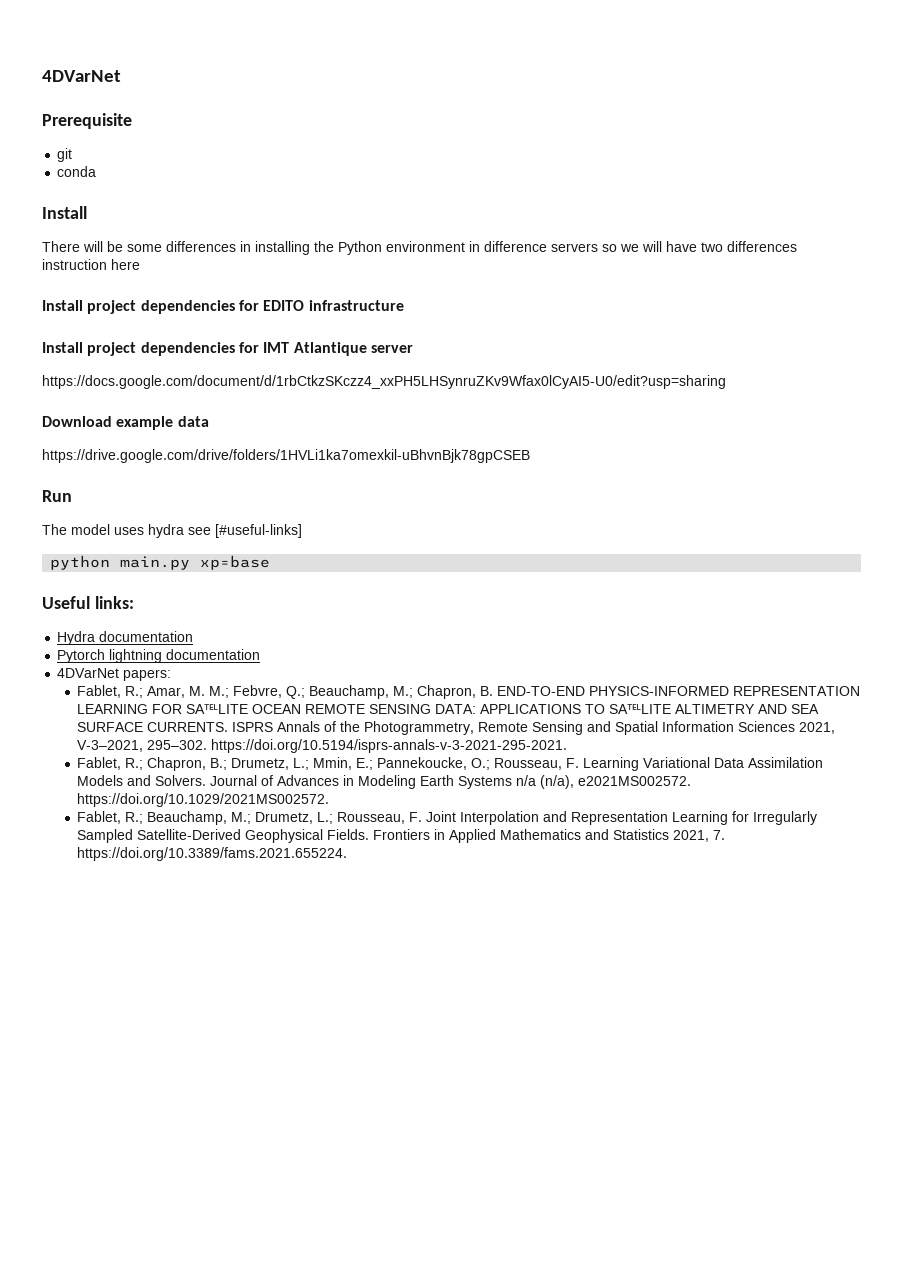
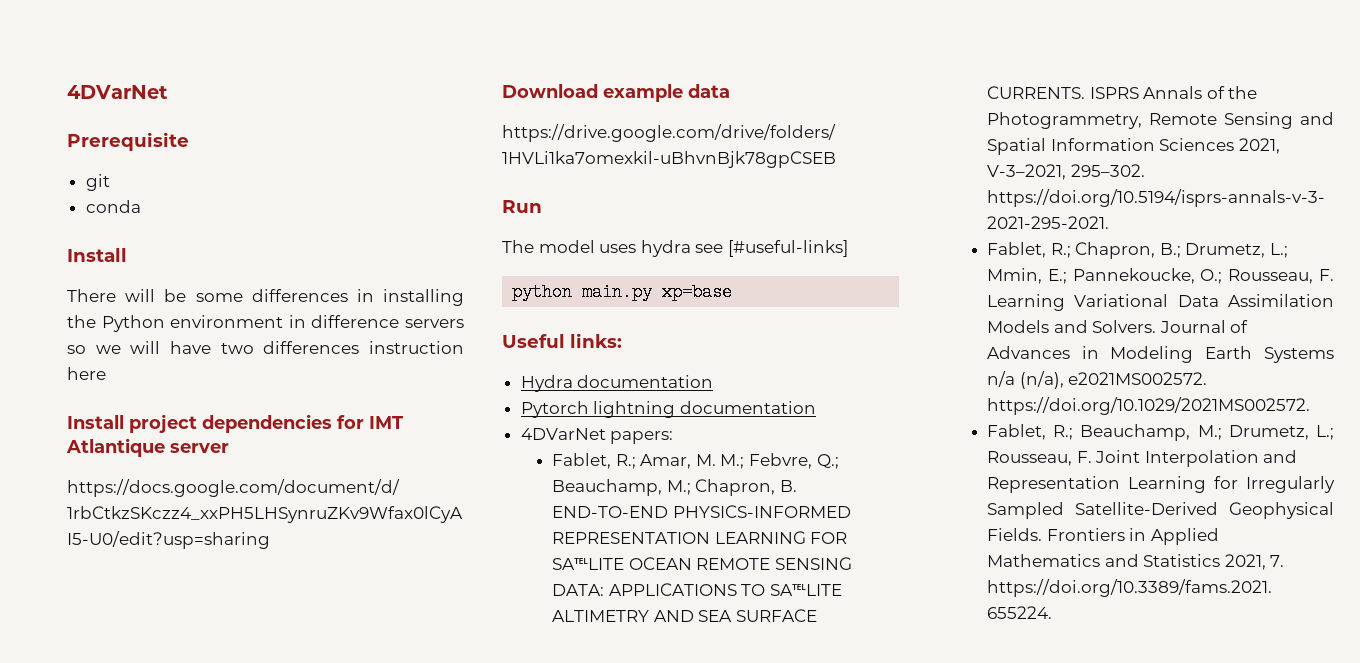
[42,300,404,314] // Install project dependencies for EDITO infrastructure -> (106, 373) none

